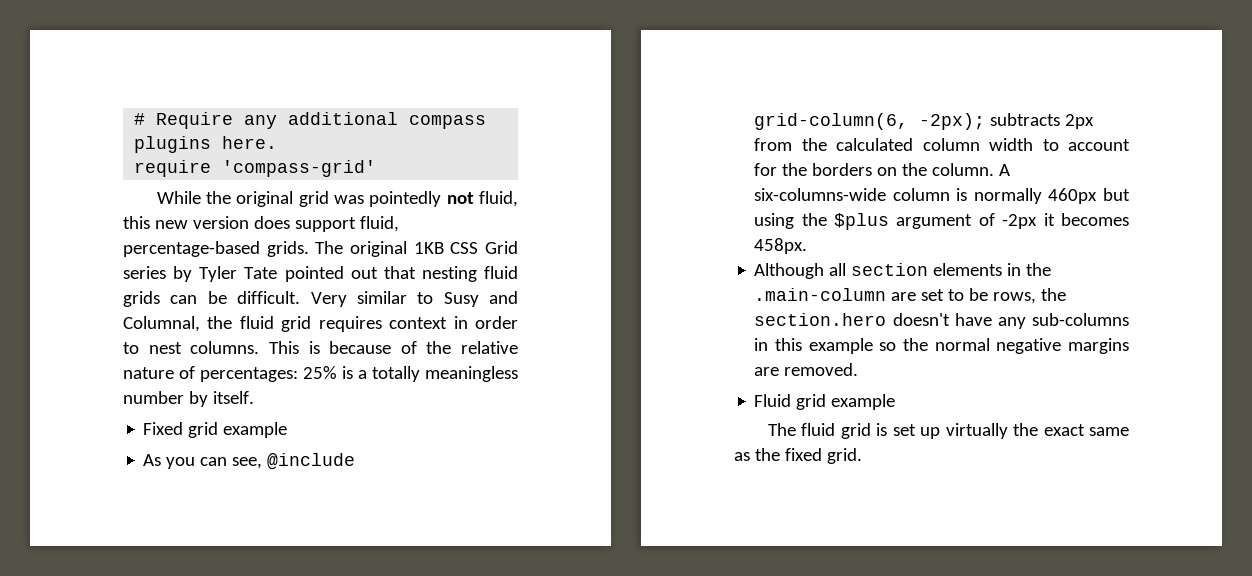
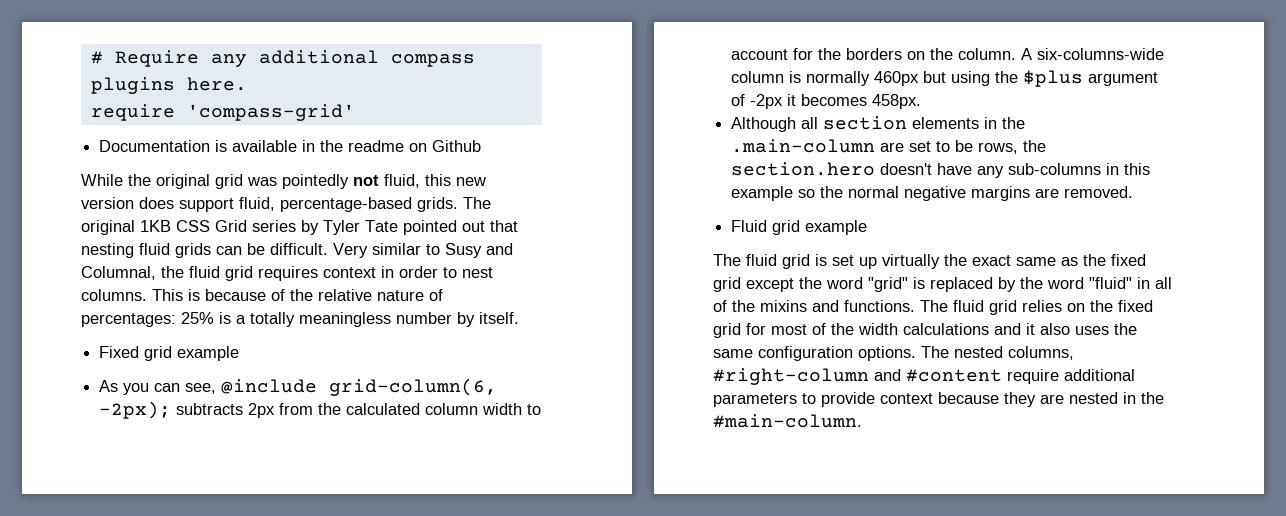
(377, 168) none -> [99,140,482,152] // Documentation is available in the readme on Github
[826,448,862,464] grid. -> [713,277,1172,292] [713,300,1153,315] [713,323,1137,338] [713,346,1074,361] [713,368,1135,385] [713,392,1164,407] [713,414,862,428] grid except the word "grid" is replaced by the word "fluid" in all of the mixins and functions. The fluid grid relies on the fixed grid for most of the width calculations and it also uses the same configuration options. The nested columns, #right-column and #content require additional parameters to provide context because they are nested in the #main-column.

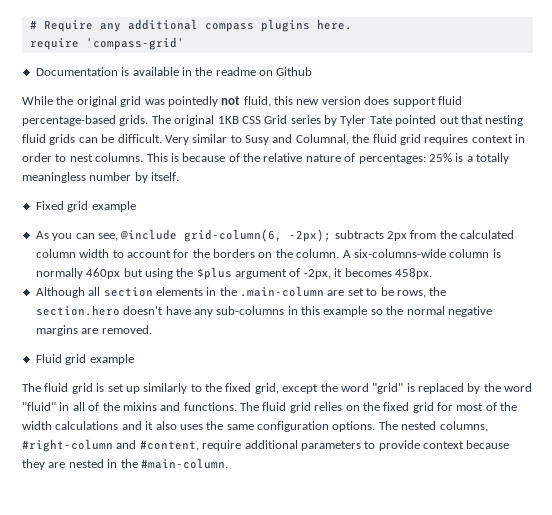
[239,197,275,211] fluid, -> [437,96,462,105] fluid
[750,94,784,109] -2px -> [303,269,331,279] -2px,
[882,254,1146,269] [713,277,741,292] virtually the exact same as the fixed grid -> [143,383,279,394] similarly to the fixed grid,
[906,369,1002,382] #content -> [139,440,199,451] #content,

